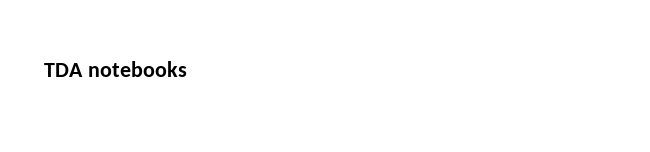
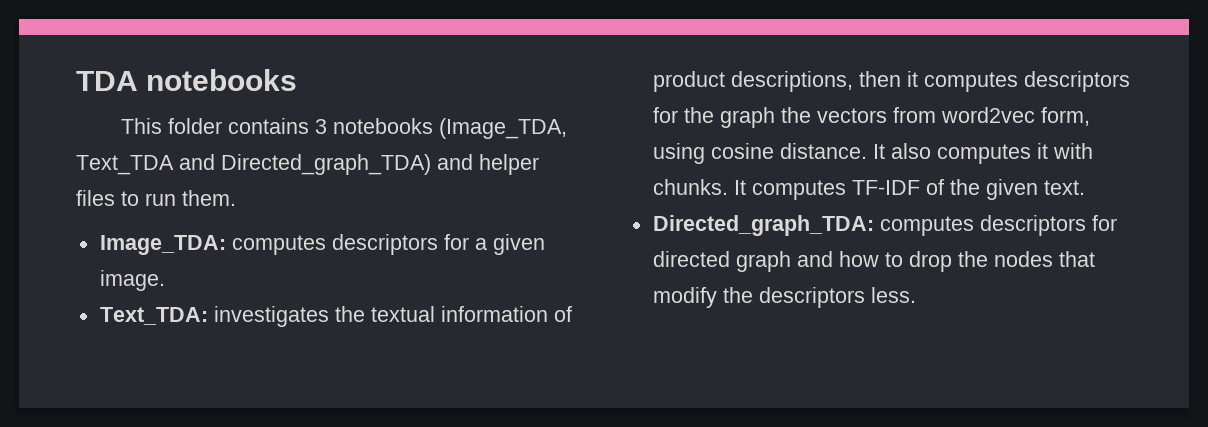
(187, 69) none -> [120,118,567,139] [76,154,539,175] [76,190,236,206] [99,234,545,255] [99,270,165,291] [99,306,572,327] [652,71,1130,92] [652,107,1090,128] [652,143,1093,164] [652,179,1085,200] [652,215,1117,236] [652,251,1095,272] [652,287,916,308] // This folder contains 3 notebooks (Image_TDA, Text_TDA and Directed_graph_TDA) and helper files to run them. // Image_TDA: computes descriptors for a given image. // Text_TDA: investigates the textual information of product descriptions, then it computes descriptors for the graph the vectors from word2vec form, using cosine distance. It also computes it with chunks. It computes TF-IDF of the given text. // Directed_graph_TDA: computes descriptors for directed graph and how to drop the nodes that modify the descriptors less.

